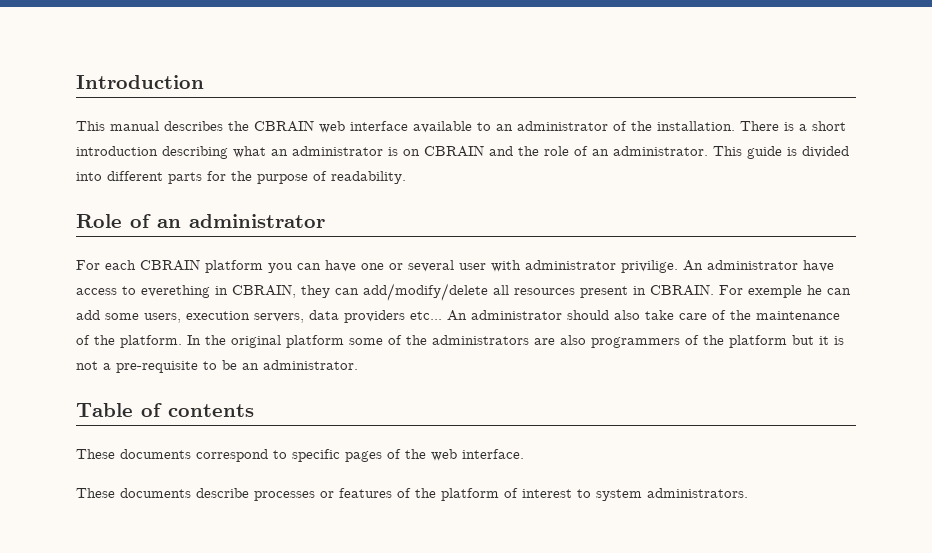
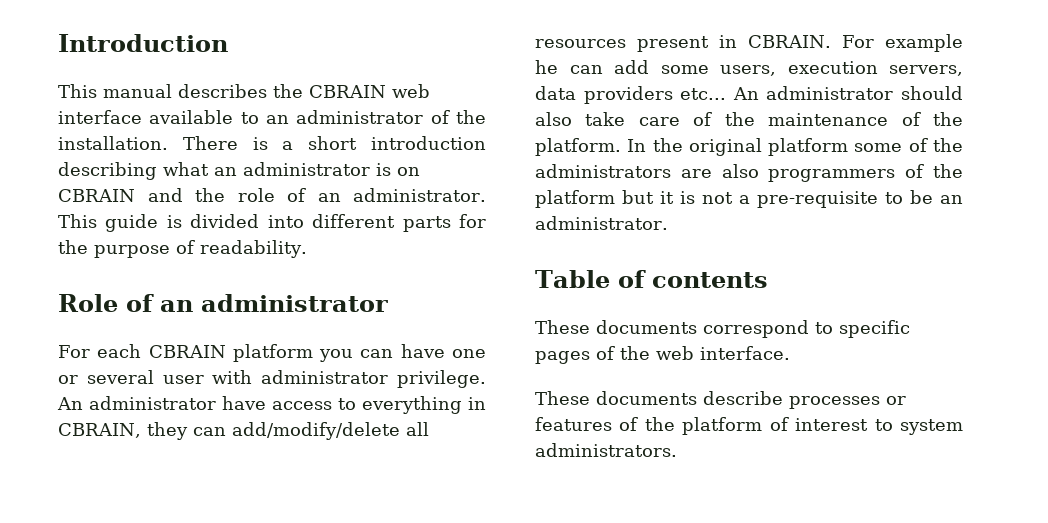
[621,260,678,273] privilige. -> [397,370,487,388] privilege.
[141,285,210,298] everething -> [362,396,462,414] everything
[748,285,802,298] exemple -> [885,34,963,52] example

